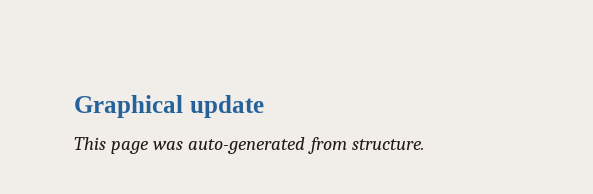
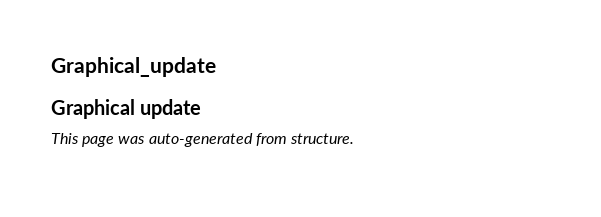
(74, 106) none -> [51,57,216,77] Graphical_update //

